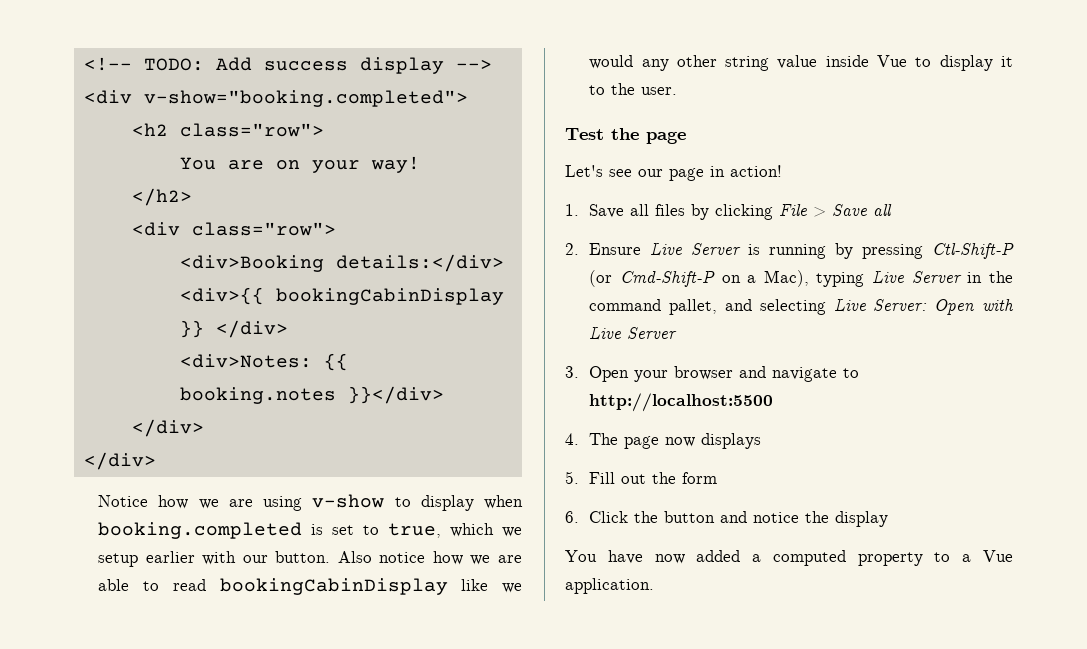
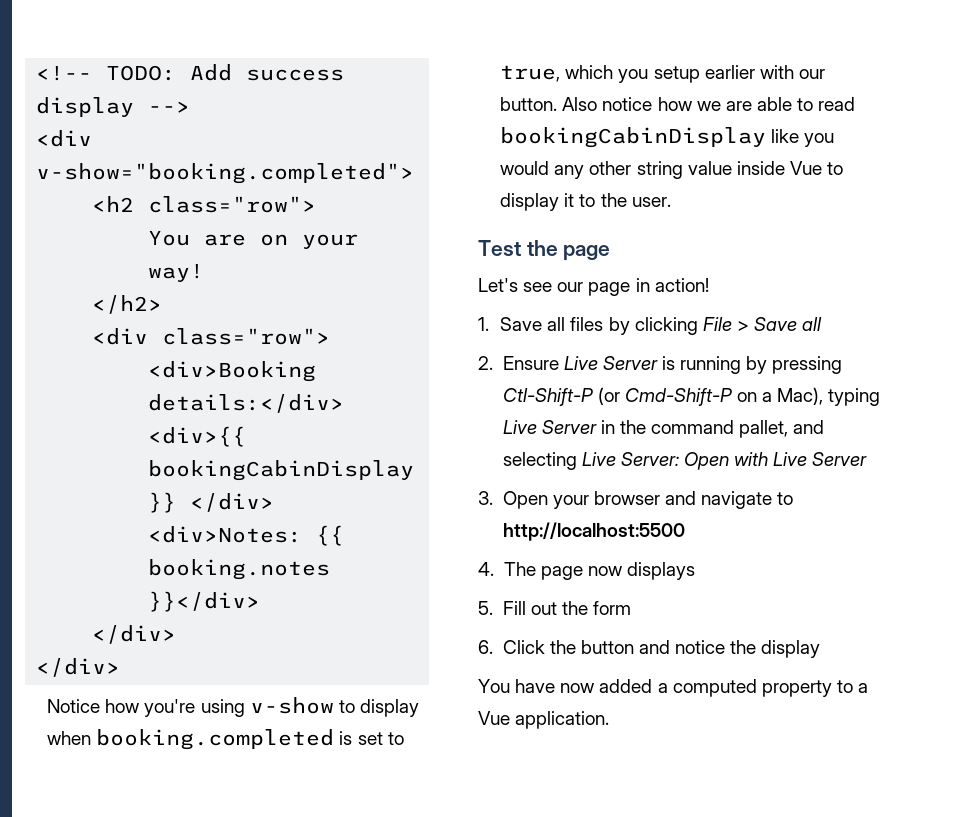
[198,499,253,509] we are -> [144,699,196,717] you're
[501,527,522,537] we -> [618,69,649,83] you
[501,583,522,593] we -> [804,133,835,147] you

